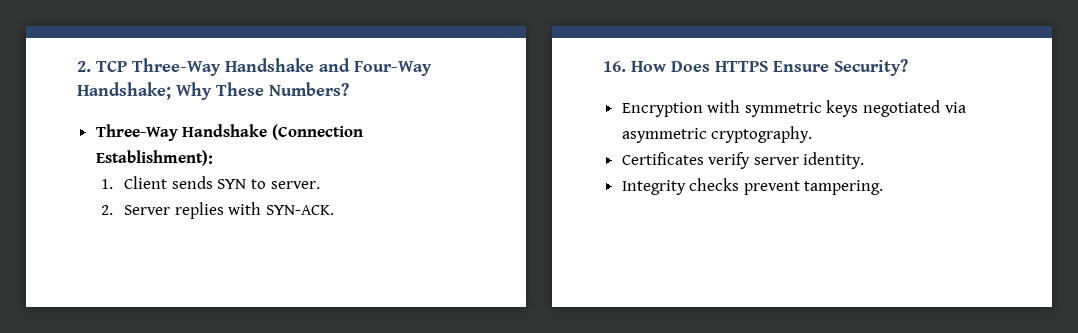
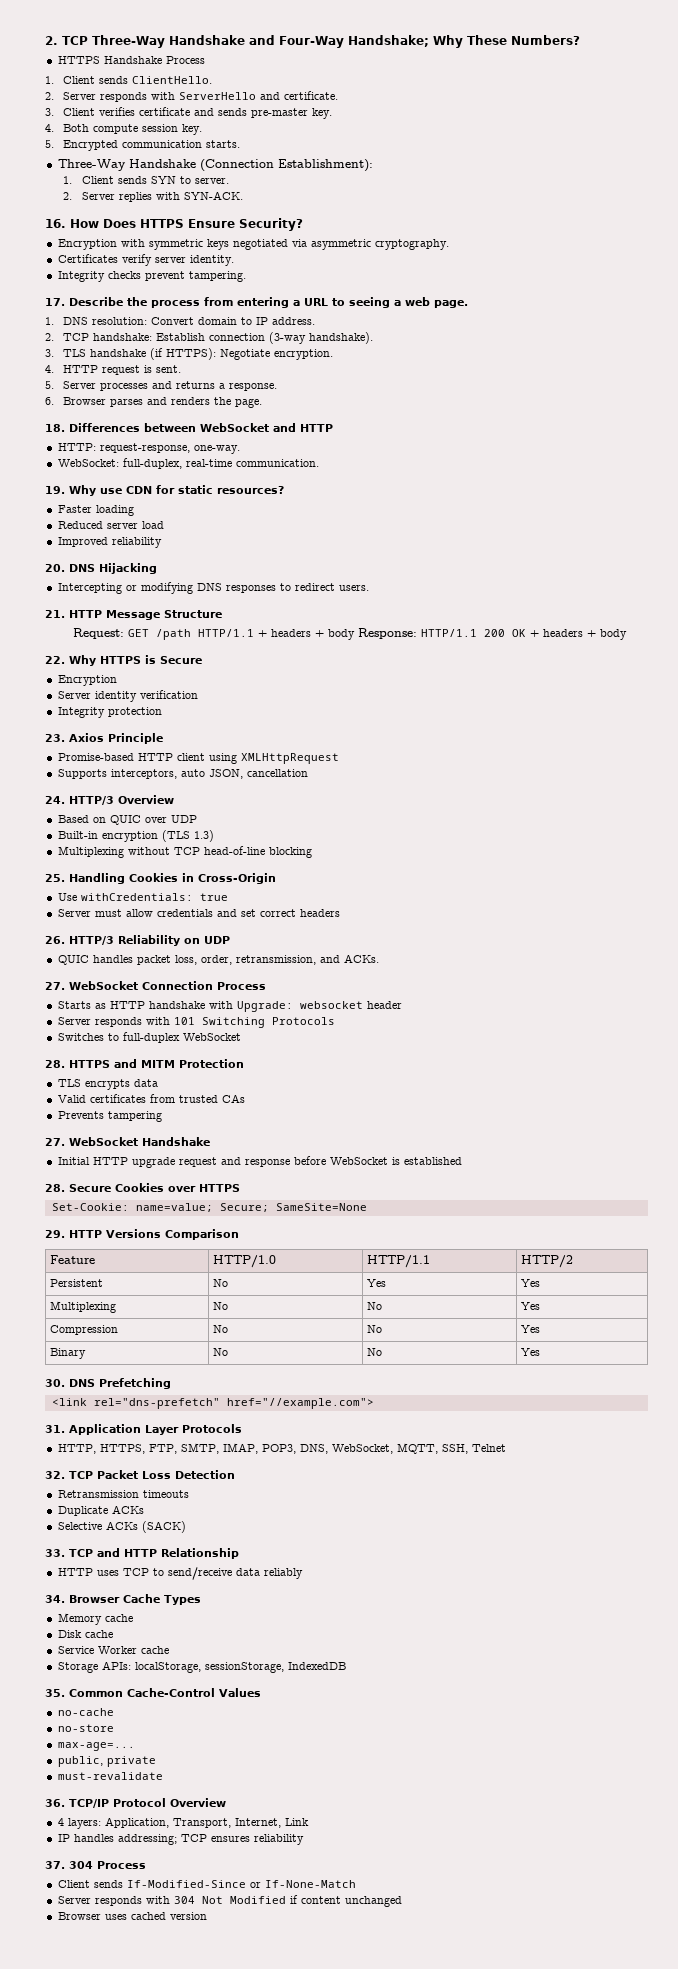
(349, 89) none -> [57,56,205,64] [45,76,213,84] [45,91,339,102] [45,107,333,119] [45,124,203,135] [45,140,241,151] // HTTPS Handshake Process // 1. Client sends ClientHello. // 2. Server responds with ServerHello and certificate. // 3. Client verifies certificate and sends pre-master key. // 4. Both compute session key. // 5. Encrypted communication starts.
(884, 187) none -> [45,297,468,308] [45,317,316,325] [45,332,374,344] [45,348,334,360] [45,365,182,375] [45,381,278,391] [45,397,263,408] [45,423,333,432] [57,443,240,454] [57,458,319,469] [45,485,284,496] [57,505,134,516] [57,521,164,529] [57,537,162,548] [45,563,157,574] [57,582,369,594] [45,610,222,620] [73,628,628,640] [45,655,202,666] [57,675,117,686] [57,690,198,702] [57,707,162,718] [45,733,163,744] [57,753,339,764] [57,769,308,779] [45,795,174,805] [57,815,197,825] [57,830,214,842] [57,846,312,858] [45,873,276,884] [57,893,228,901] [57,909,340,917] [45,935,230,946] [57,954,379,965] [45,981,266,990] [57,1001,402,1012] [57,1017,335,1028] [57,1032,241,1043] [45,1059,244,1068] [57,1079,158,1090] [57,1094,245,1103] [57,1111,162,1122] [45,1137,210,1146] [57,1156,462,1168] [45,1183,240,1192] [51,1203,367,1212] [45,1229,239,1240] [50,1255,96,1264] [213,1255,277,1268] [367,1255,431,1268] [521,1255,574,1268] [50,1279,104,1287] [213,1279,229,1287] [367,1279,387,1287] [521,1279,541,1287] [50,1301,117,1313] [213,1302,229,1310] [367,1302,383,1310] [521,1302,541,1310] [50,1325,119,1335] [213,1325,229,1333] [367,1325,383,1333] [521,1325,541,1333] [50,1348,87,1359] [213,1348,229,1356] [367,1348,383,1356] [521,1348,541,1356] [45,1378,171,1389] [51,1398,374,1409] [45,1424,242,1435] [57,1443,506,1454] [45,1470,235,1479] [57,1490,189,1498] [57,1505,144,1516] [57,1521,186,1533] [45,1548,239,1559] [57,1567,303,1580] [45,1594,201,1605] [57,1613,133,1625] [57,1630,113,1638] [57,1646,169,1654] [57,1661,346,1673] [45,1688,261,1697] [57,1708,114,1716] [57,1724,114,1732] [57,1742,135,1751] [57,1756,156,1767] [57,1772,163,1780] [45,1798,226,1808] [57,1817,309,1829] [57,1834,304,1845] [45,1861,146,1869] [57,1880,356,1888] [57,1895,402,1907] [57,1912,207,1920] // 17. Describe the process from entering a URL to seeing a web page. // 1. DNS resolution: Convert domain to IP address. // 2. TCP handshake: Establish connection (3-way handshake). // 3. TLS handshake (if HTTPS): Negotiate encryption. // 4. HTTP request is sent. // 5. Server processes and returns a response. // 6. Browser parses and renders the page. // 18. Differences between WebSocket and HTTP // HTTP: request-response, one-way. // WebSocket: full-duplex, real-time communication. // 19. Why use CDN for static resources? // Faster loading // Reduced server load // Improved reliability // 20. DNS Hijacking // Intercepting or modifying DNS responses to redirect users. // 21. HTTP Message Structure // Request: GET /path HTTP/1.1 + headers + body Response: HTTP/1.1 200 OK + headers + body // 22. Why HTTPS is Secure // Encryption // Server identity verification // Integrity protection // 23. Axios Principle // Promise-based HTTP client using XMLHttpRequest // Supports interceptors, auto JSON, cancellation // 24. HTTP/3 Overview // Based on QUIC over UDP // Built-in encryption (TLS 1.3) // Multiplexing without TCP head-of-line blocking // 25. Handling Cookies in Cross-Origin // Use withCredentials: true // Server must allow credentials and set correct headers // 26. HTTP/3 Reliability on UDP // QUIC handles packet loss, order, retransmission, and ACKs. // 27. WebSocket Connection Process // Starts as HTTP handshake with Upgrade: websocket header // Server responds with 101 Switching Protocols // Switches to full-duplex WebSocket // 28. HTTPS and MITM Protection // TLS encrypts data // Valid certificates from trusted CAs // Prevents tampering // 27. WebSocket Handshake // Initial HTTP upgrade request and response before WebSocket is established // 28. Secure Cookies over HTTPS // Set-Cookie: name=value; Secure; SameSite=None // 29. HTTP Versions Comparison // Feature | HTTP/1.0 | HTTP/1.1 | HTTP/2 // Persistent | No | Yes | Yes // Multiplexing | No | No | Yes // Compression | No | No | Yes // Binary | No | No | Yes // 30. DNS Prefetching // <link rel="dns-prefetch" href="//example.com"> // 31. Application Layer Protocols // HTTP, HTTPS, FTP, SMTP, IMAP, POP3, DNS, WebSocket, MQTT, SSH, Telnet // 32. TCP Packet Loss Detection // Retransmission timeouts // Duplicate ACKs // Selective ACKs (SACK) // 33. TCP and HTTP Relationship // HTTP uses TCP to send/receive data reliably // 34. Browser Cache Types // Memory cache // Disk cache // Service Worker cache // Storage APIs: localStorage, sessionStorage, IndexedDB // 35. Common Cache-Control Values // no-cache // no-store // max-age=... // public, private // must-revalidate // 36. TCP/IP Protocol Overview // 4 layers: Application, Transport, Internet, Link // IP handles addressing; TCP ensures reliability // 37. 304 Process // Client sends If-Modified-Since or If-None-Match // Server responds with 304 Not Modified if content unchanged // Browser uses cached version

